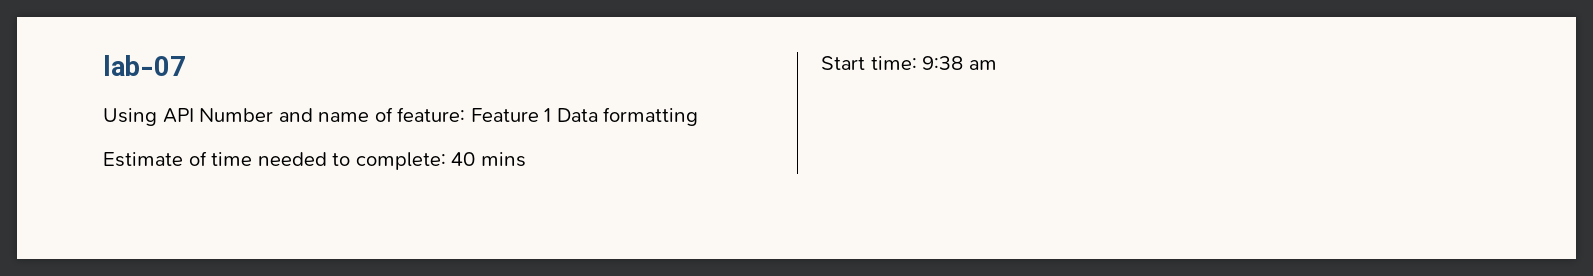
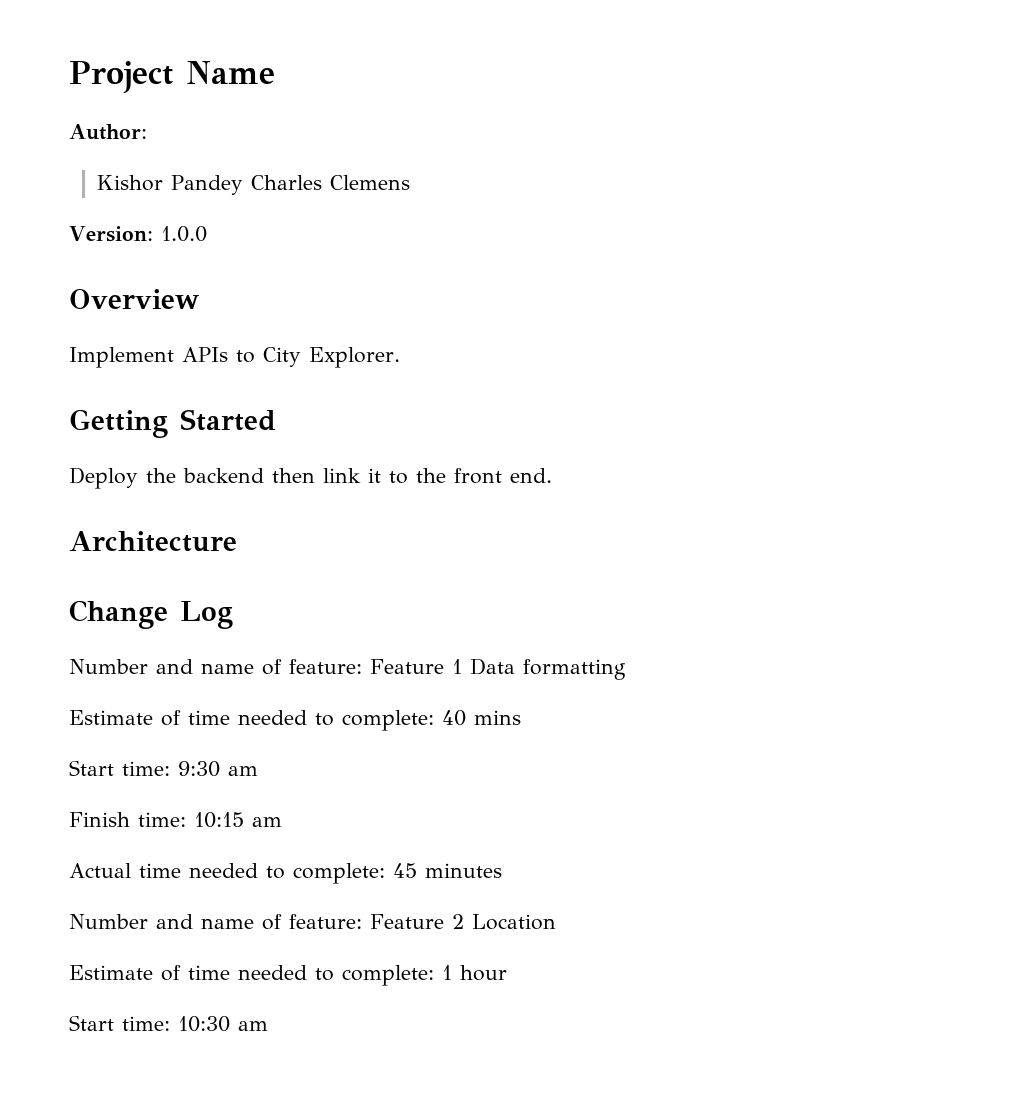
[103,55,186,76] [103,108,194,126] lab-07 // Using API -> [69,61,275,93] [69,124,147,140] [96,175,410,195] [69,226,207,242] [69,289,199,309] [69,347,400,368] [69,409,276,438] [69,467,552,489] [69,531,237,552] [69,600,233,629] Project Name // Author: // Kishor Pandey Charles Clemens // Version: 1.0.0 // Overview // Implement APIs to City Explorer. // Getting Started // Deploy the backend then link it to the front end. // Architecture // Change Log //
[922,56,997,70] 9:38 am -> [178,761,258,777] [69,812,282,828] [69,863,502,884] [69,914,556,930] [69,965,507,986] [69,1015,268,1032] 9:30 am // Finish time: 10:15 am // Actual time needed to complete: 45 minutes // Number and name of feature: Feature 2 Location // Estimate of time needed to complete: 1 hour // Start time: 10:30 am

